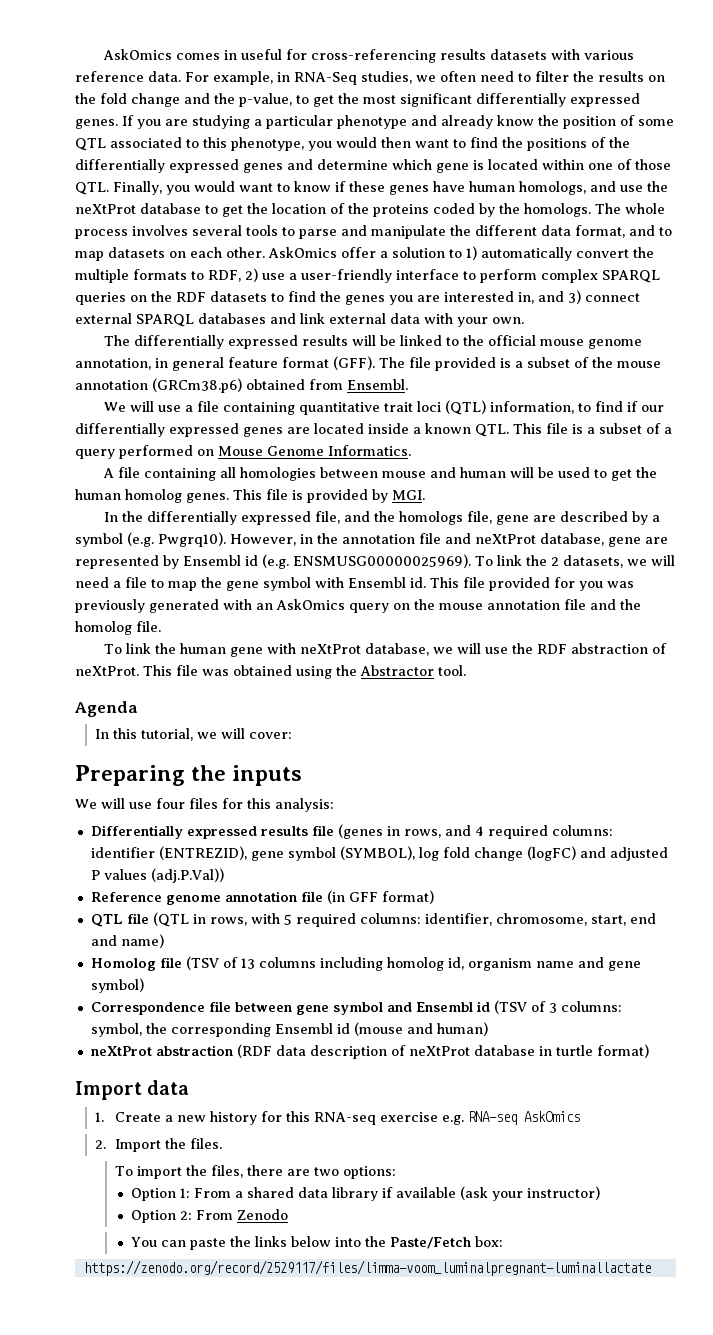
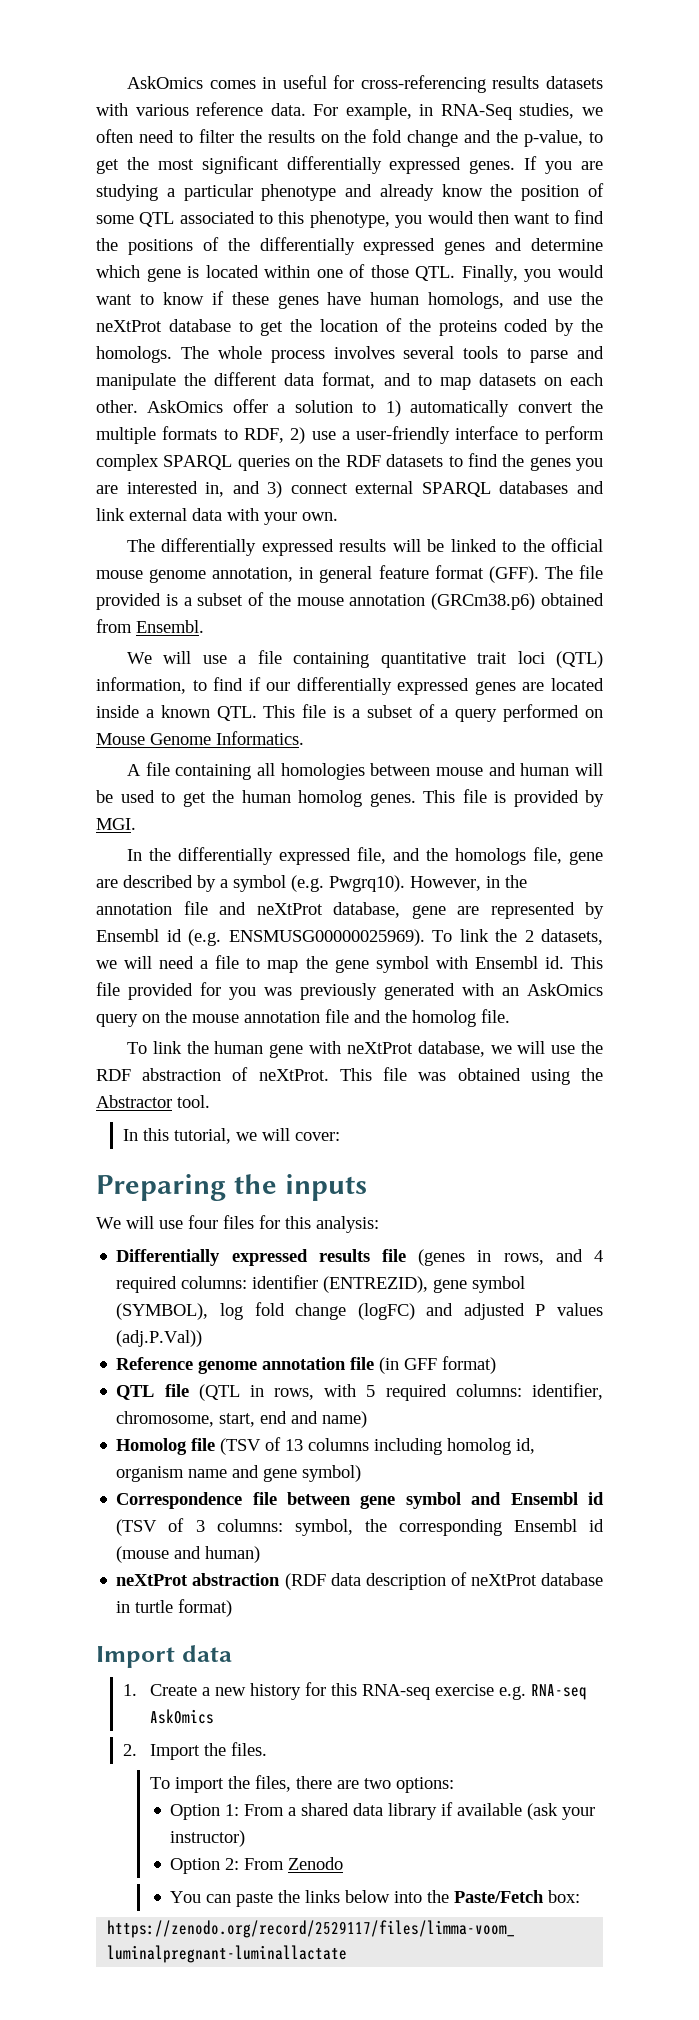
[74,701,138,717] // Agenda -> (210, 1101) none

